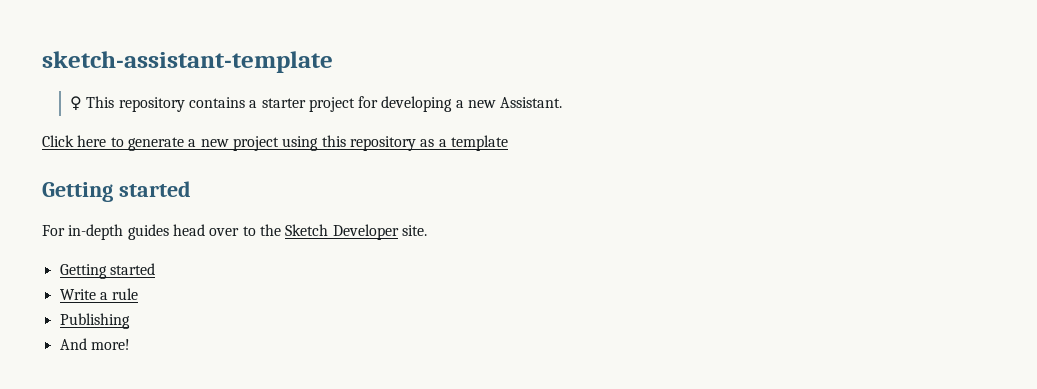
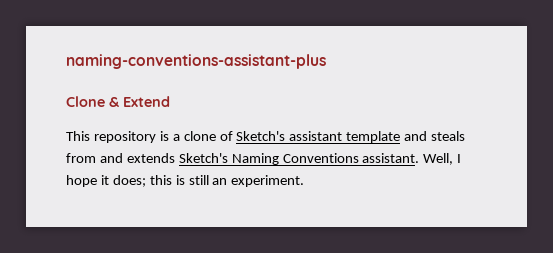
[42,51,333,73] [69,96,563,112] [42,135,508,151] [42,181,191,202] [42,224,427,240] [59,263,155,279] [59,288,139,300] [59,313,130,329] [59,338,130,350] sketch-assistant-template // ♀ This repository contains a starter project for developing a new Assistant. // Click here to generate a new project using this repository as a template // Getting started // For in-depth guides head over to the Sketch Developer site. // Getting started // Write a rule // Publishing // And more! -> [66,54,326,69] [66,96,170,107] [66,131,466,143] [66,153,462,165] [66,175,305,187] naming-conventions-assistant-plus // Clone & Extend // This repository is a clone of Sketch's assistant template and steals from and extends Sketch's Naming Conventions assistant. Well, I hope it does; this is still an experiment.

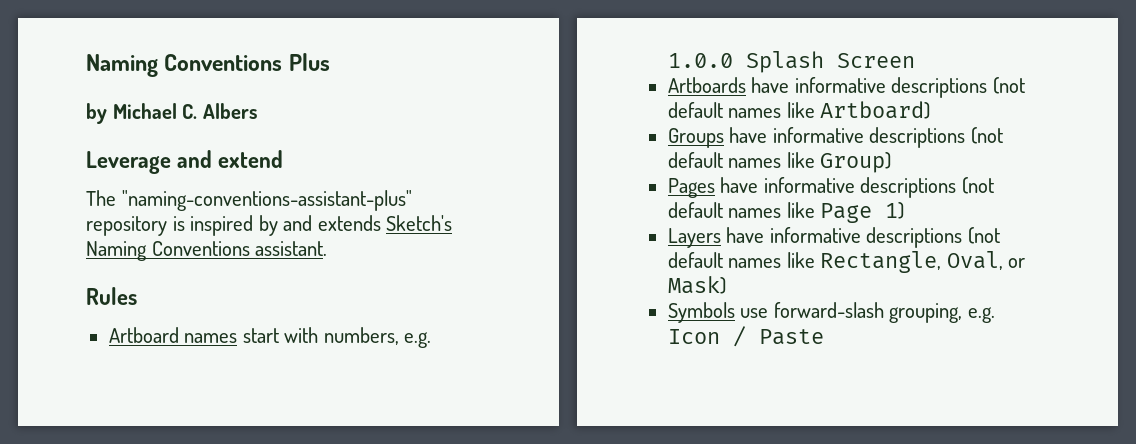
[66,54,326,69] [66,96,170,107] [66,131,466,143] [66,153,96,163] naming-conventions-assistant-plus // Clone & Extend // This repository is a clone of Sketch's assistant template and steals from -> [86,53,330,77] [86,103,257,124] [86,150,284,174] [86,190,412,211] [86,215,278,236] Naming Conventions Plus // by Michael C. Albers // Leverage and extend // The "naming-conventions-assistant-plus" repository is inspired by
[423,153,462,165] [66,175,305,187] Well, I hope it does; this is still an experiment. -> [86,287,137,305] [108,327,432,348] [667,51,915,73] [667,77,1025,98] [667,101,931,119] [667,127,1003,148] [667,152,892,173] [667,177,994,198] [667,202,905,223] [667,227,1000,248] [667,251,1026,273] [667,276,726,294] [667,302,995,323] [667,326,824,347] // Rules // Artboard names start with numbers, e.g. 1.0.0 Splash Screen // Artboards have informative descriptions (not default names like Artboard) // Groups have informative descriptions (not default names like Group) // Pages have informative descriptions (not default names like Page 1) // Layers have informative descriptions (not default names like Rectangle, Oval, or Mask) // Symbols use forward-slash grouping, e.g. Icon / Paste

